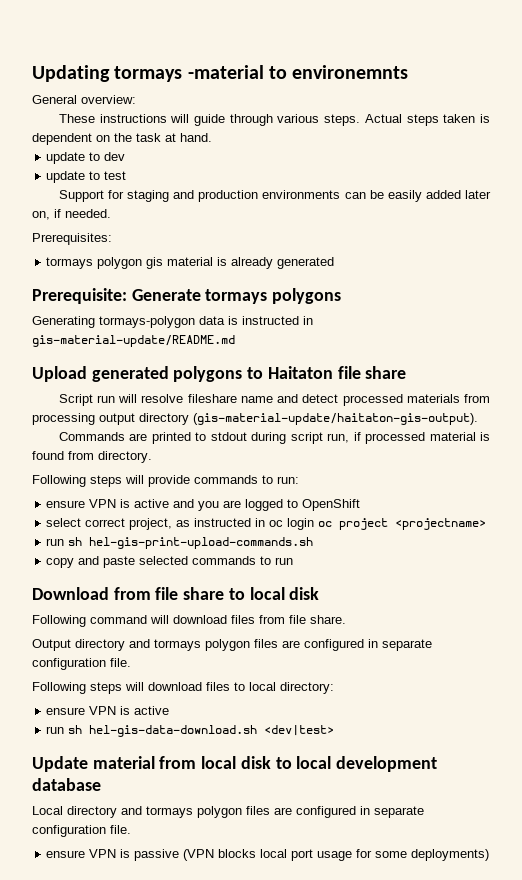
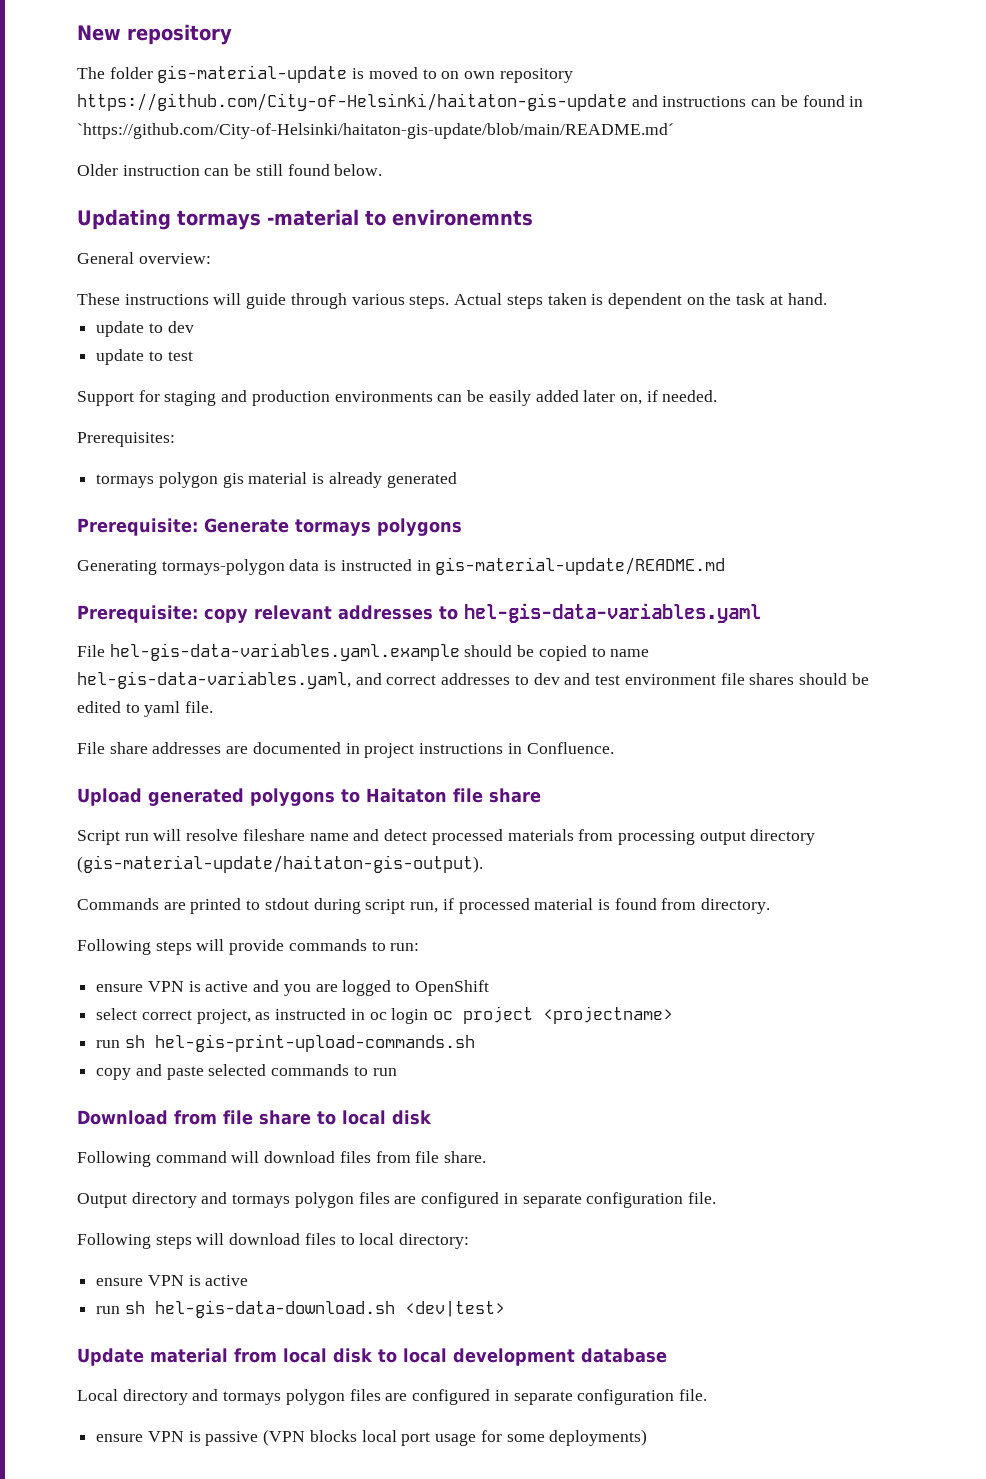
(32, 73) none -> [77,24,232,45] [77,65,573,83] [77,93,864,111] [77,123,674,139] [77,164,383,176] New repository // The folder gis-material-update is moved to on own repository https://github.com/City-of-Helsinki/haitaton-gis-update and instructions can be found in `https://github.com/City-of-Helsinki/haitaton-gis-update/blob/main/README.md´ // Older instruction can be still found below. //
(235, 341) none -> [77,603,761,623] [77,643,650,661] [77,671,869,689] [77,701,214,717] [77,742,614,758] // Prerequisite: copy relevant addresses to hel-gis-data-variables.yaml // File hel-gis-data-variables.yaml.example should be copied to name hel-gis-data-variables.yaml, and correct addresses to dev and test environment file shares should be edited to yaml file. // File share addresses are documented in project instructions in Confluence.

